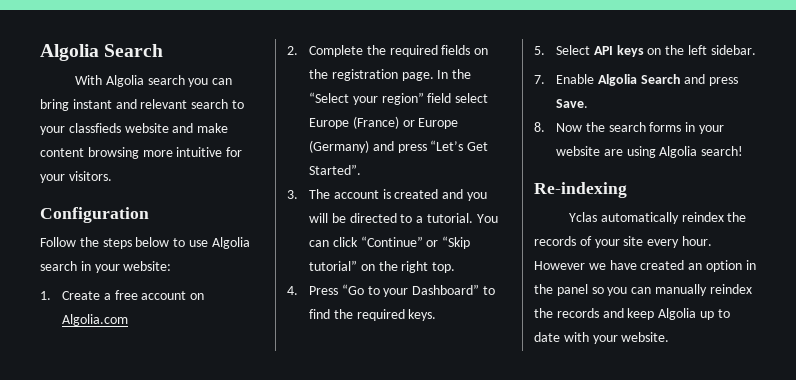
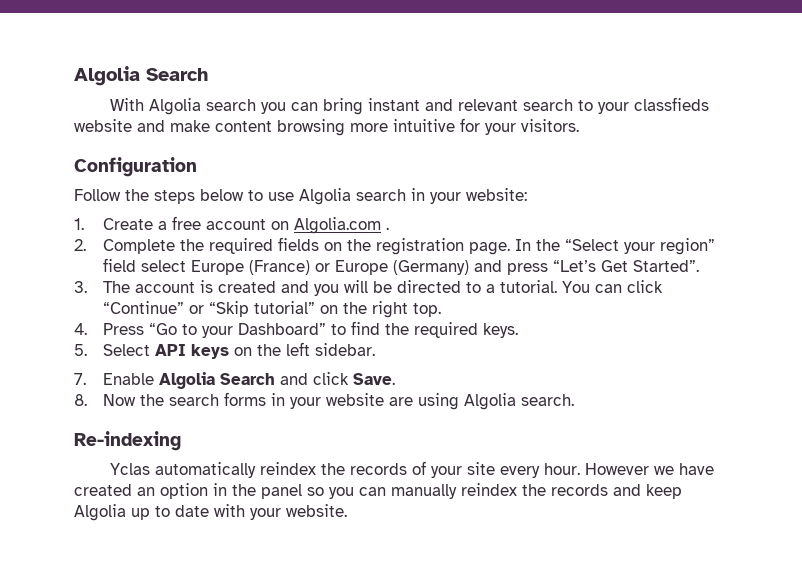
(129, 320) none -> [386,227,390,230] .
[709,77,739,86] press -> [313,372,350,385] click
[701,146,744,156] search! -> [521,394,575,406] search.

